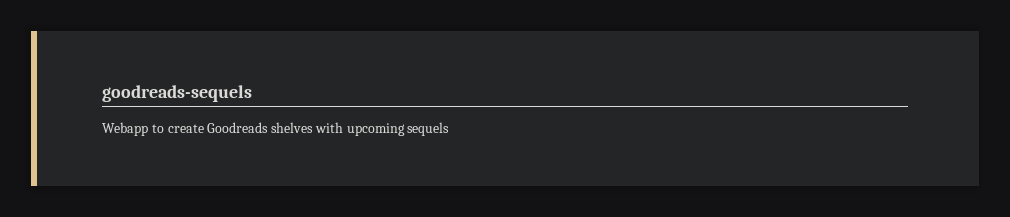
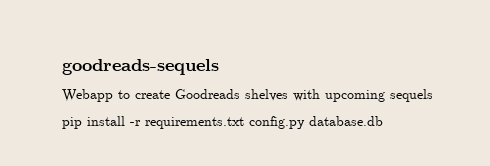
(450, 129) none -> [62,116,383,129] // pip install -r requirements.txt config.py database.db

